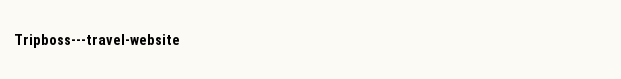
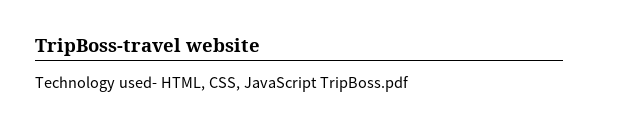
[14,34,180,48] Tripboss---travel-website -> [35,38,260,56] [35,76,409,92] TripBoss-travel website // Technology used- HTML, CSS, JavaScript TripBoss.pdf

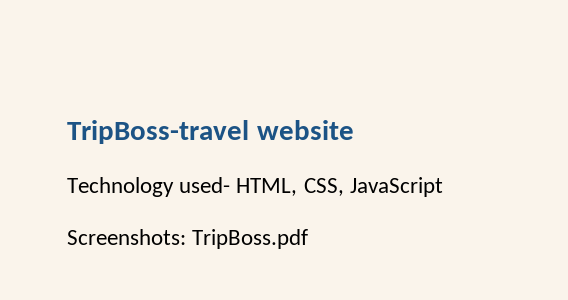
(317, 84) none -> [67,229,186,245] // Screenshots:

